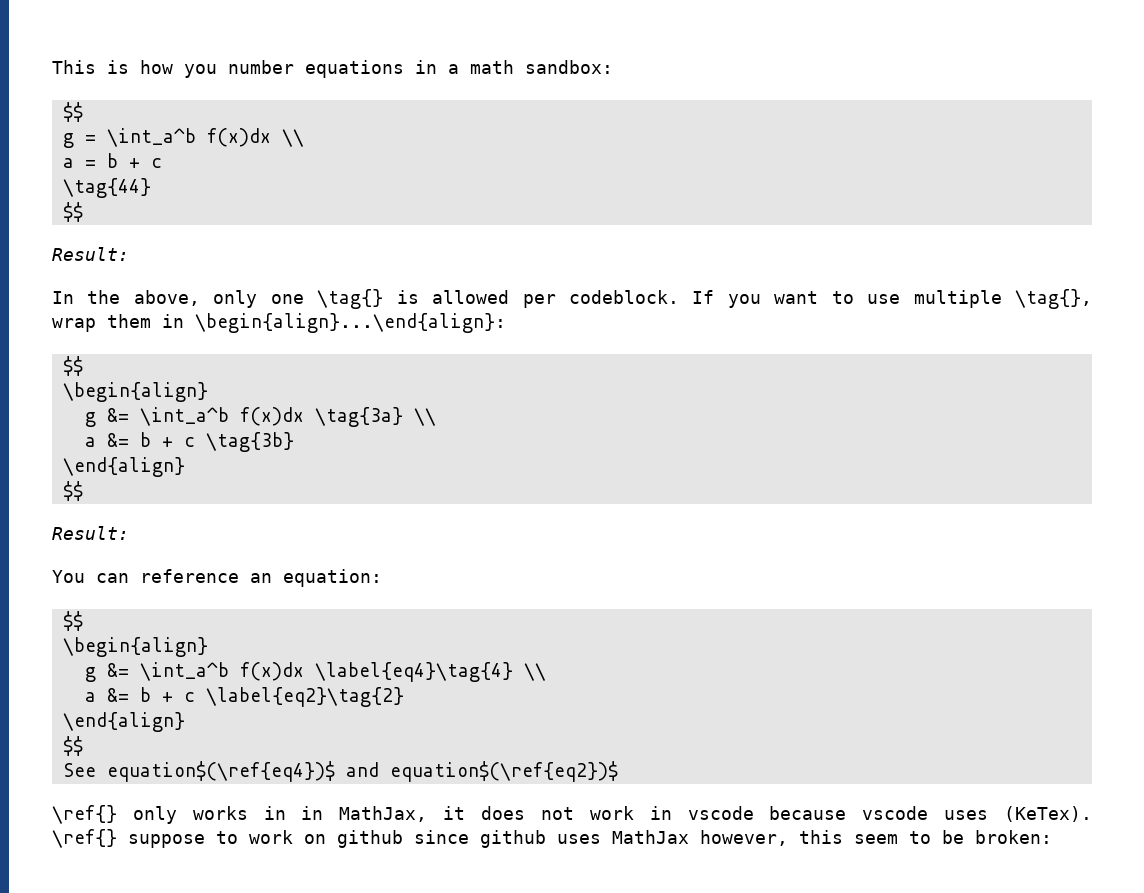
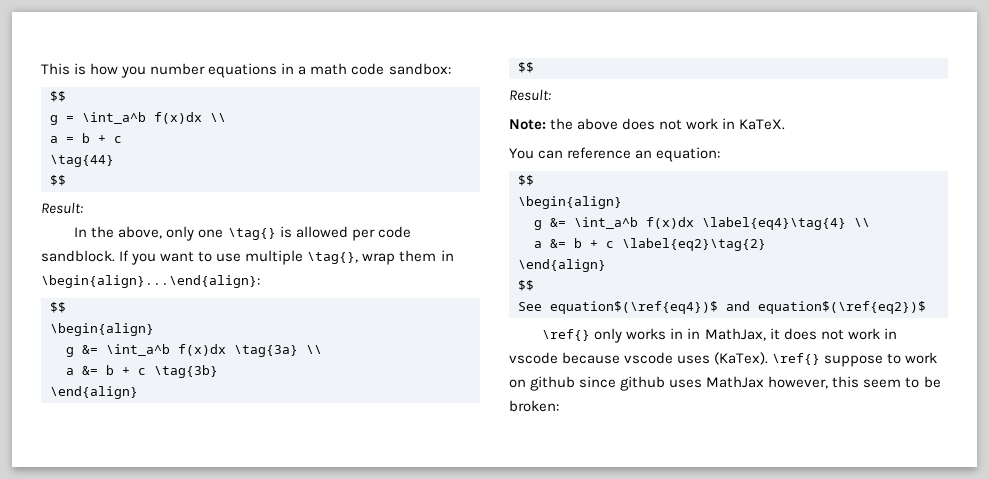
(514, 67) none -> [351,63,385,75] code
[568,290,679,304] codeblock. -> [377,226,411,238] [41,250,115,262] code sandblock.
(129, 533) none -> [509,118,786,130] // Note: the above does not work in KaTeX.
[1004,806,1092,822] (KeTex). -> [714,352,769,365] (KaTex).

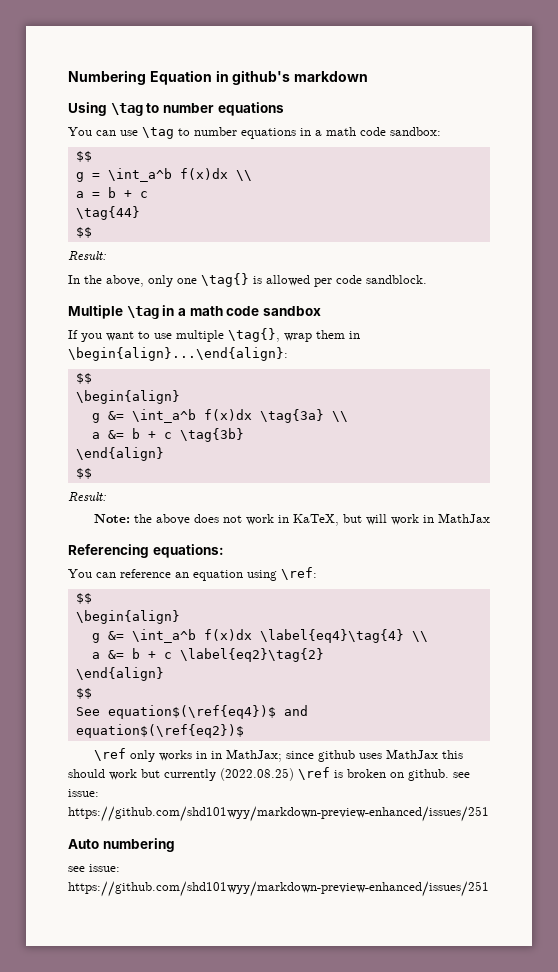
[41,63,147,78] This is how you -> [68,70,369,85] [68,102,284,116] [68,127,190,139] Numbering Equation in github's markdown // Using \tag to number equations // You can use \tag to
(115, 256) none -> [68,305,321,319] // Multiple \tag in a math code sandbox //
[739,119,786,130] KaTeX. -> [292,513,490,526] [68,544,224,558] KaTeX, but will work in MathJax // Referencing equations:
[656,147,721,162] equation: -> [193,567,317,581] equation using \ref:
[542,329,591,341] \ref{} -> [93,748,126,761] \ref
[704,328,897,341] [509,352,938,367] [509,376,941,391] [509,400,559,412] MathJax, it does not work in vscode because vscode uses (KaTex). \ref{} suppose to work on github since github uses MathJax however, this seem to be broken: -> [225,749,463,762] [68,767,470,781] [68,789,99,797] [68,806,489,822] [68,838,175,852] [68,864,120,872] [68,881,489,897] MathJax; since github uses MathJax this should work but currently (2022.08.25) \ref is broken on github. see issue: https://github.com/shd101wyy/markdown-preview-enhanced/issues/251 // Auto numbering // see issue: https://github.com/shd101wyy/markdown-preview-enhanced/issues/251

